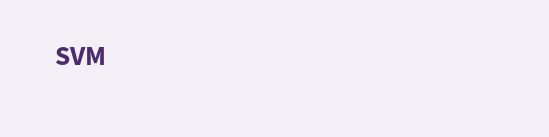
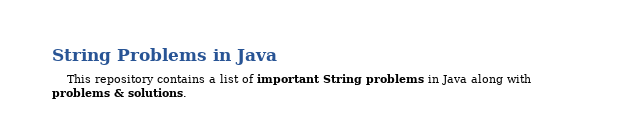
[55,47,106,65] SVM -> [52,48,277,65] [66,74,531,85] [52,88,187,99] String Problems in Java // This repository contains a list of important String problems in Java along with problems & solutions.

